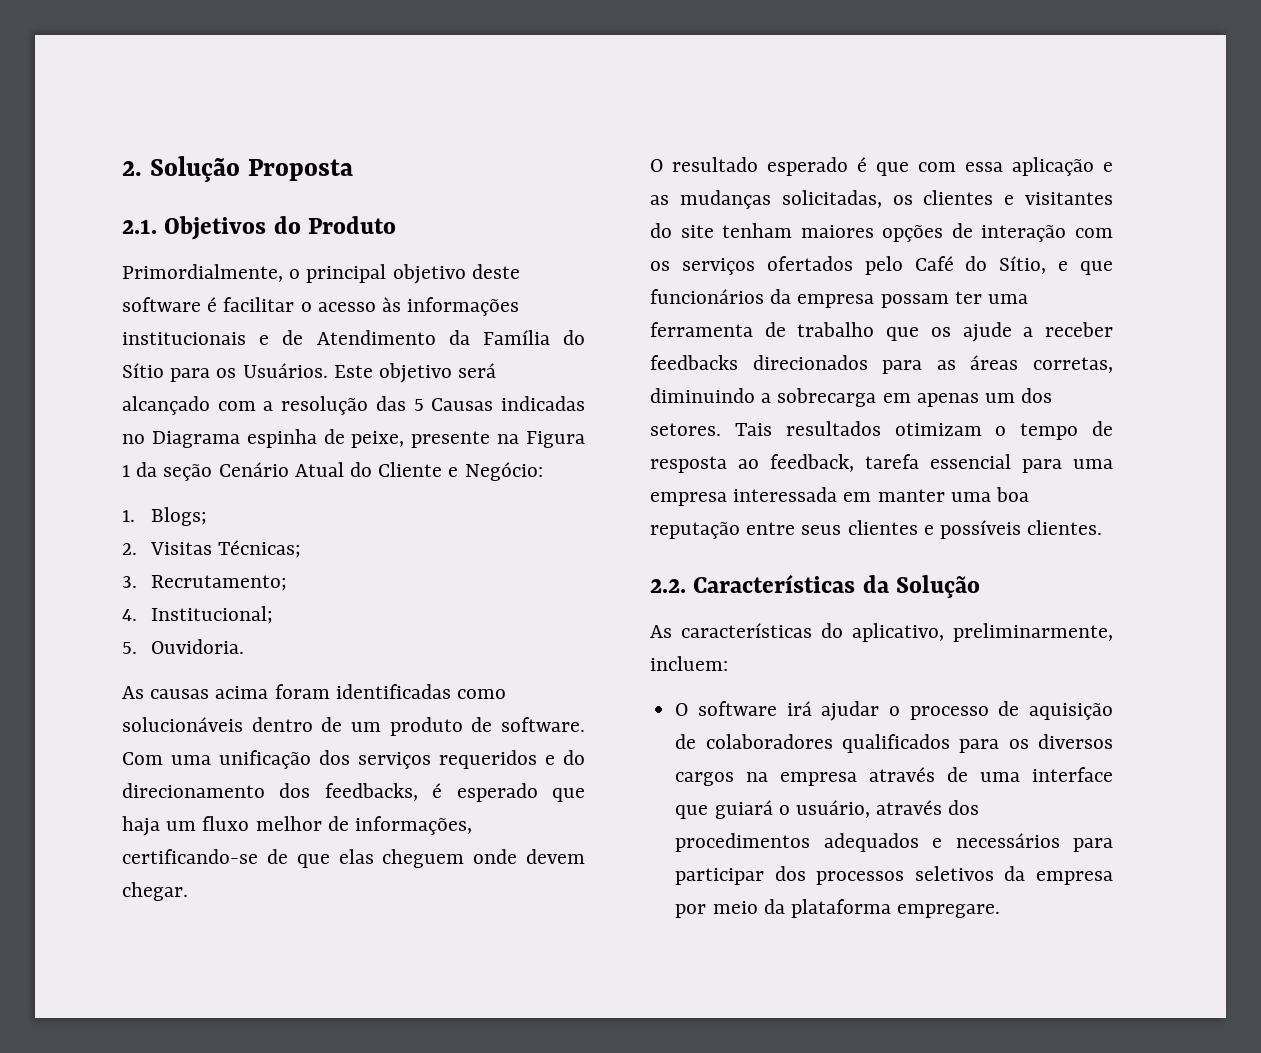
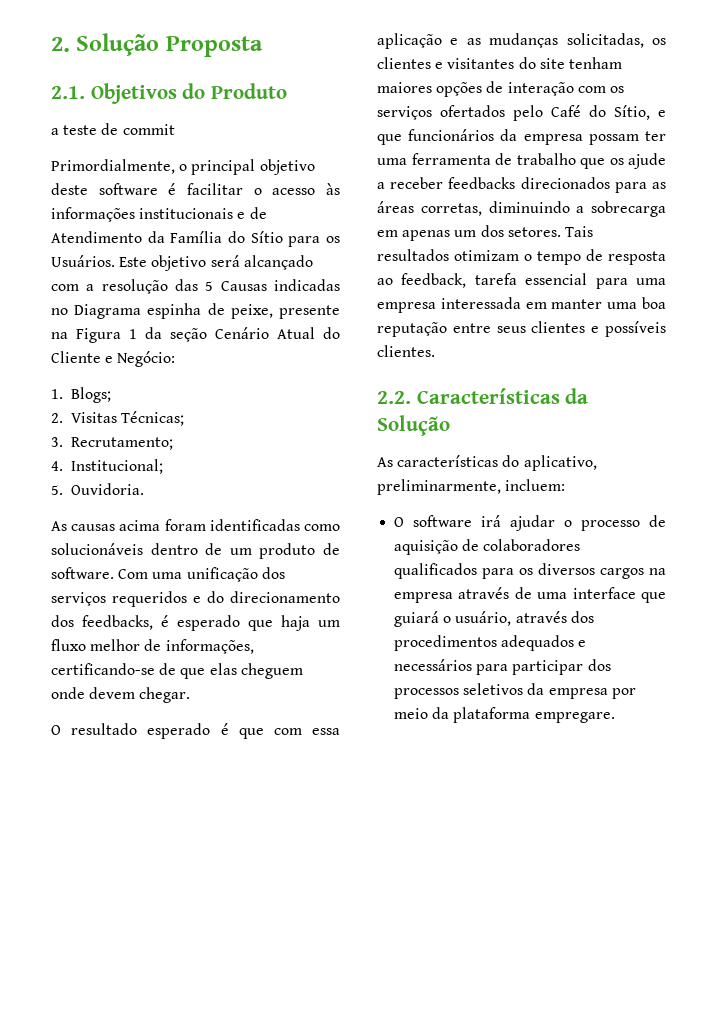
(396, 225) none -> [51,123,175,135] // a teste de commit

